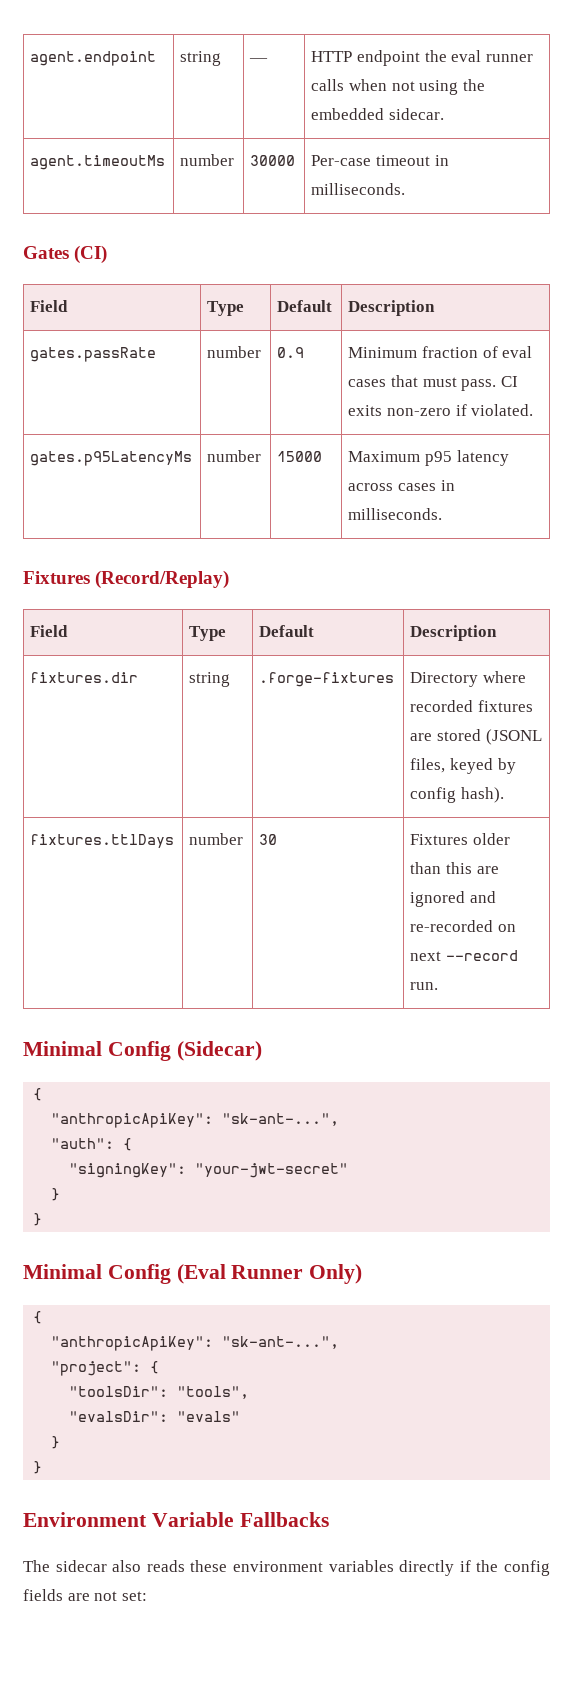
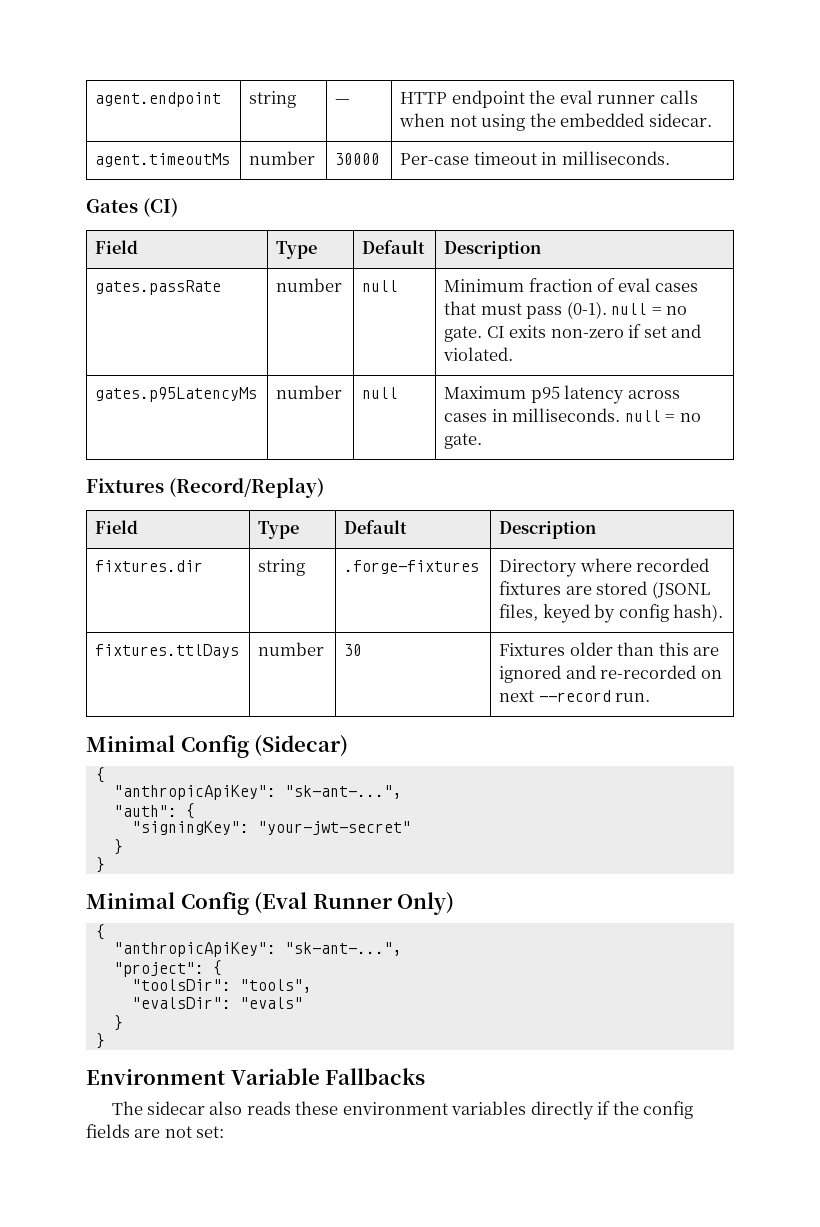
[277,347,305,358] 0.9 -> [362,280,399,292] null
[461,379,497,391] pass. -> [526,301,688,319] [444,326,483,342] pass (0-1). null = no gate.
(467, 410) none -> [643,324,702,338] set and
[277,451,323,462] 15000 -> [362,387,399,399] null
(443, 514) none -> [624,410,701,422] [444,433,483,449] null = no gate.

